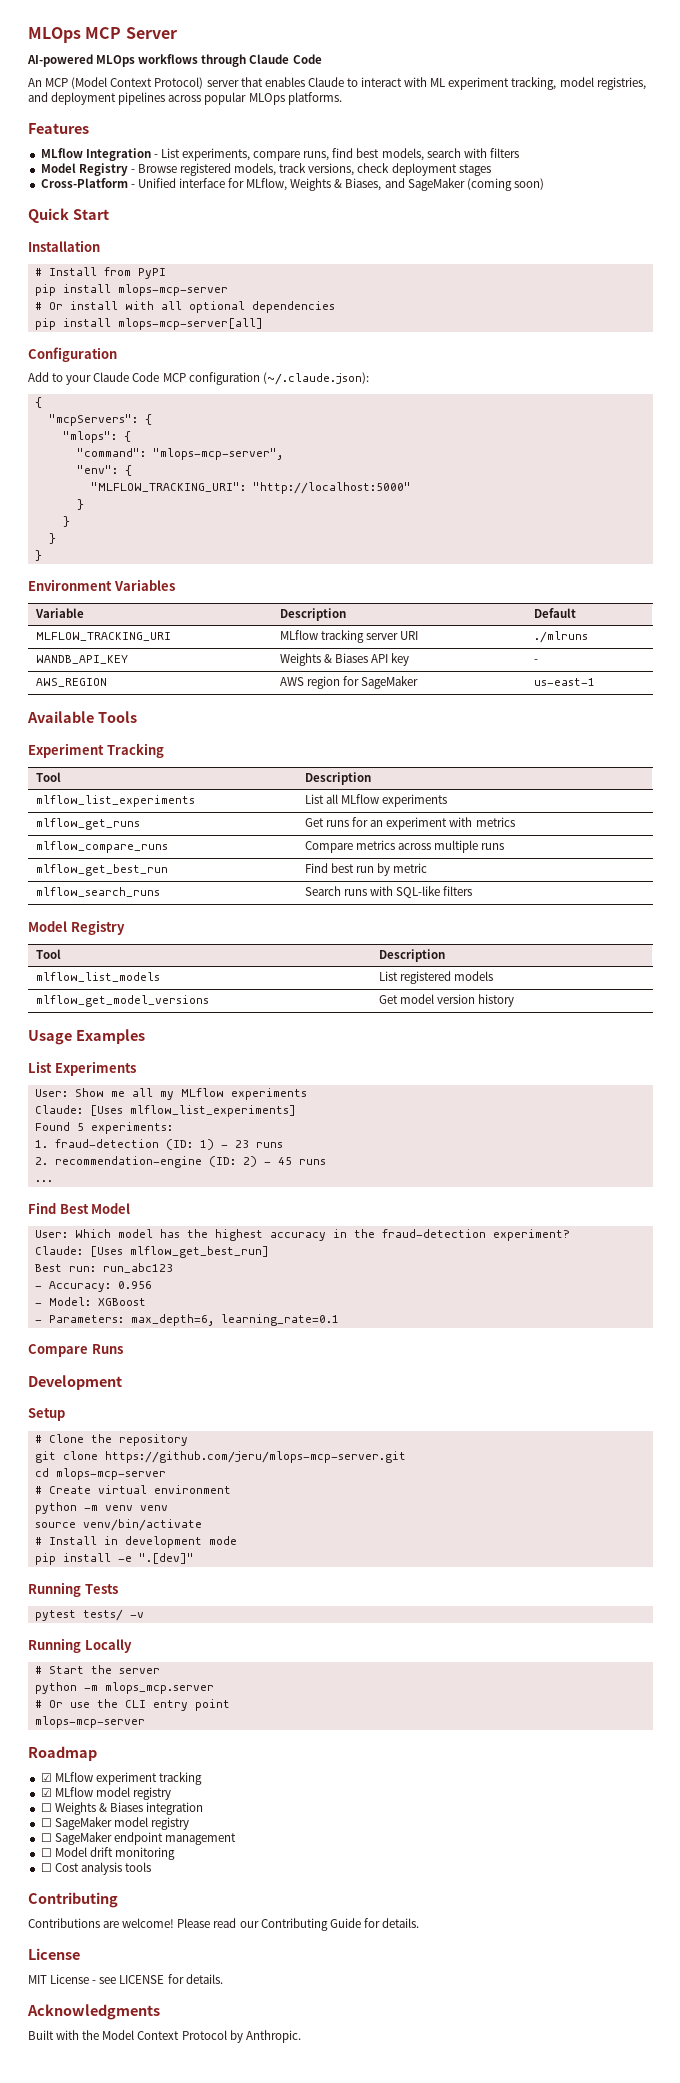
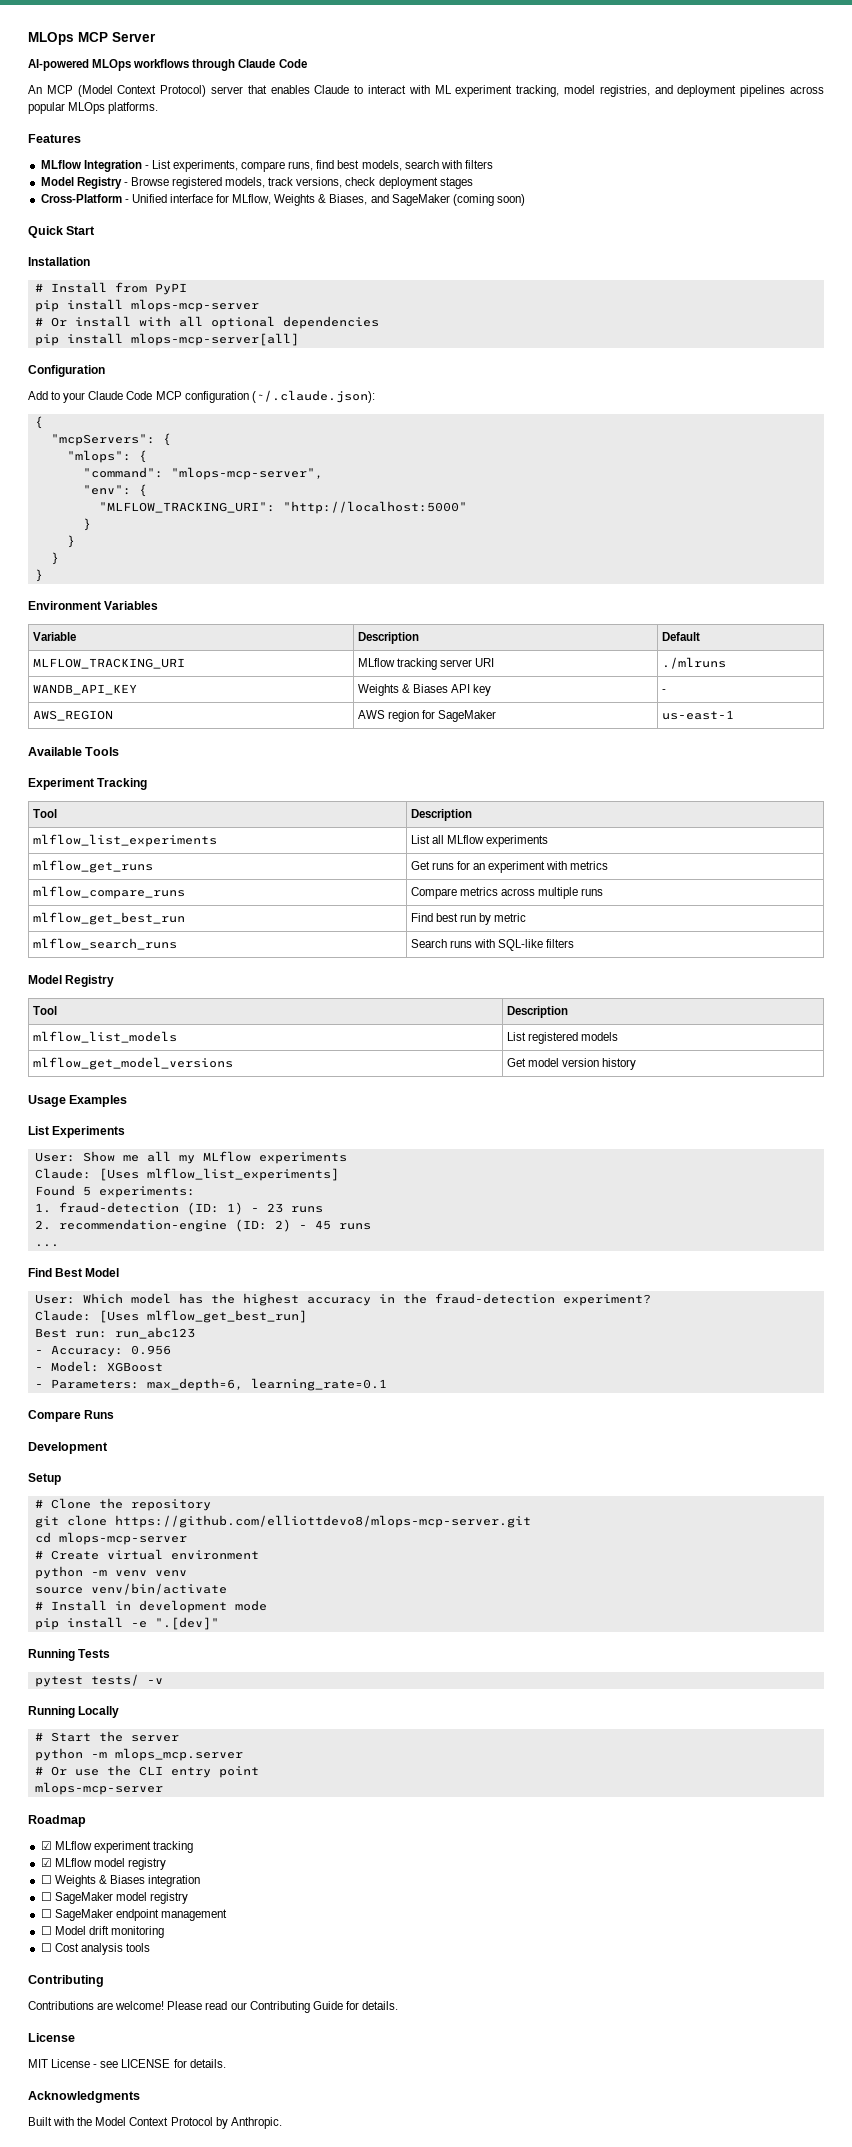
[104,1451,406,1463] https://github.com/jeru/mlops-mcp-server.git -> [114,1515,531,1528] https://github.com/elliottdevo8/mlops-mcp-server.git

